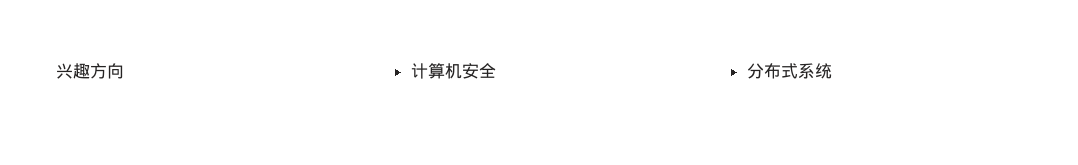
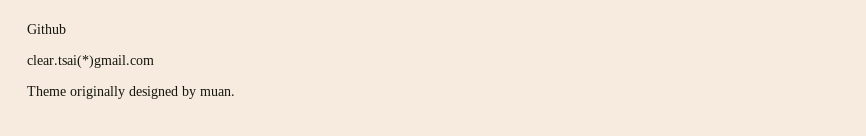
[56,63,124,79] [410,63,496,79] [746,63,832,79] 兴趣方向 // 计算机安全 // 分布式系统 -> [27,24,66,34] [27,55,154,68] [27,86,235,99] Github // clear.tsai(*)gmail.com // Theme originally designed by muan.

